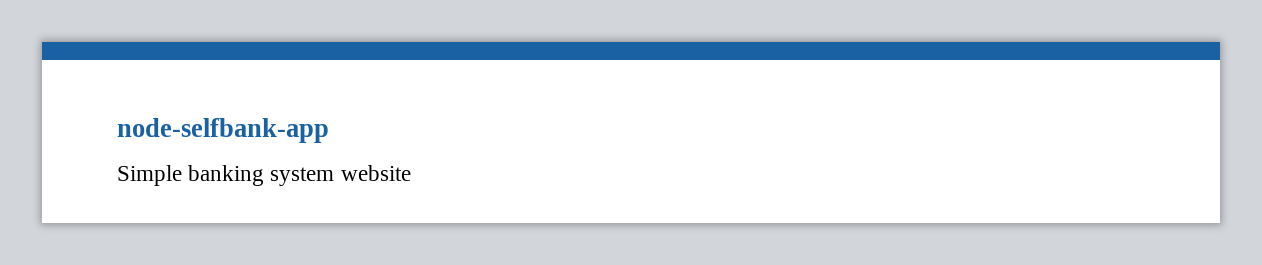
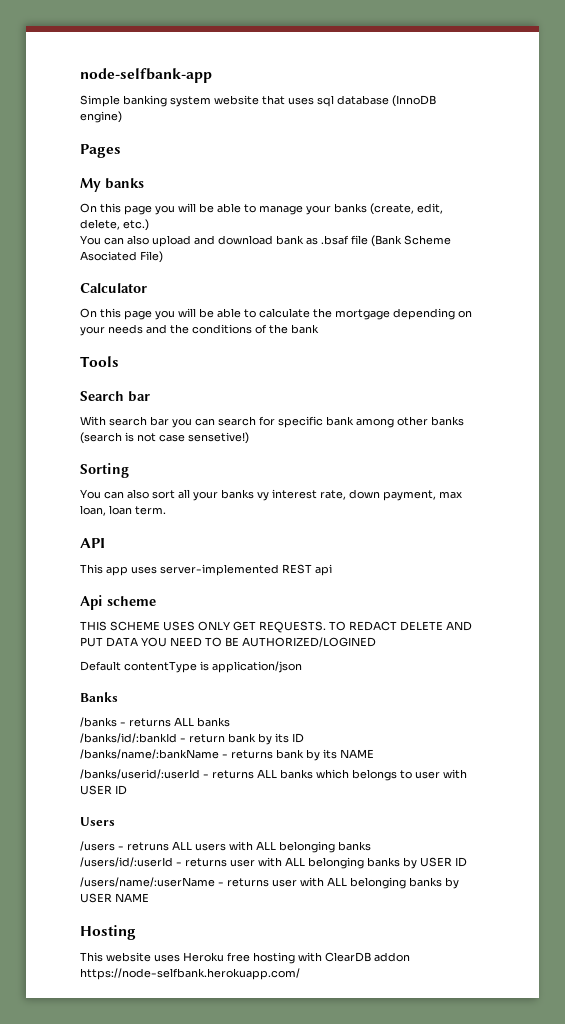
(411, 173) none -> [262,95,436,107] [80,111,122,123] [80,144,121,158] [80,178,144,192] [80,203,443,215] [80,219,149,231] [80,235,451,247] [80,251,163,263] [80,283,147,293] [80,308,472,320] [80,324,319,336] [80,356,119,367] [80,391,150,402] [80,416,464,428] [80,432,249,444] [80,463,129,478] [80,489,462,501] [80,505,166,516] [80,538,105,548] [80,564,332,576] [80,595,156,610] [80,621,472,633] [80,637,376,647] [80,661,302,673] [80,692,118,702] [80,717,230,727] [80,733,304,745] [80,749,374,761] [80,769,467,781] [80,785,127,795] [80,817,115,826] [80,841,371,853] [80,857,467,869] [80,877,459,889] [80,893,149,903] [80,925,136,940] [80,952,410,964] [80,968,300,980] that uses sql database (InnoDB engine) // Pages // My banks // On this page you will be able to manage your banks (create, edit, delete, etc.) // You can also upload and download bank as .bsaf file (Bank Scheme Asociated File) // Calculator // On this page you will be able to calculate the mortgage depending on your needs and the conditions of the bank // Tools // Search bar // With search bar you can search for specific bank among other banks (search is not case sensetive!) // Sorting // You can also sort all your banks vy interest rate, down payment, max loan, loan term. // API // This app uses server-implemented REST api // Api scheme // THIS SCHEME USES ONLY GET REQUESTS. TO REDACT DELETE AND PUT DATA YOU NEED TO BE AUTHORIZED/LOGINED // Default contentType is application/json // Banks // /banks - returns ALL banks // /banks/id/:bankId - return bank by its ID // /banks/name/:bankName - returns bank by its NAME // /banks/userid/:userId - returns ALL banks which belongs to user with USER ID // Users // /users - retruns ALL users with ALL belonging banks // /users/id/:userId - returns user with ALL belonging banks by USER ID // /users/name/:userName - returns user with ALL belonging banks by USER NAME // Hosting // This website uses Heroku free hosting with ClearDB addon https://node-selfbank.herokuapp.com/

